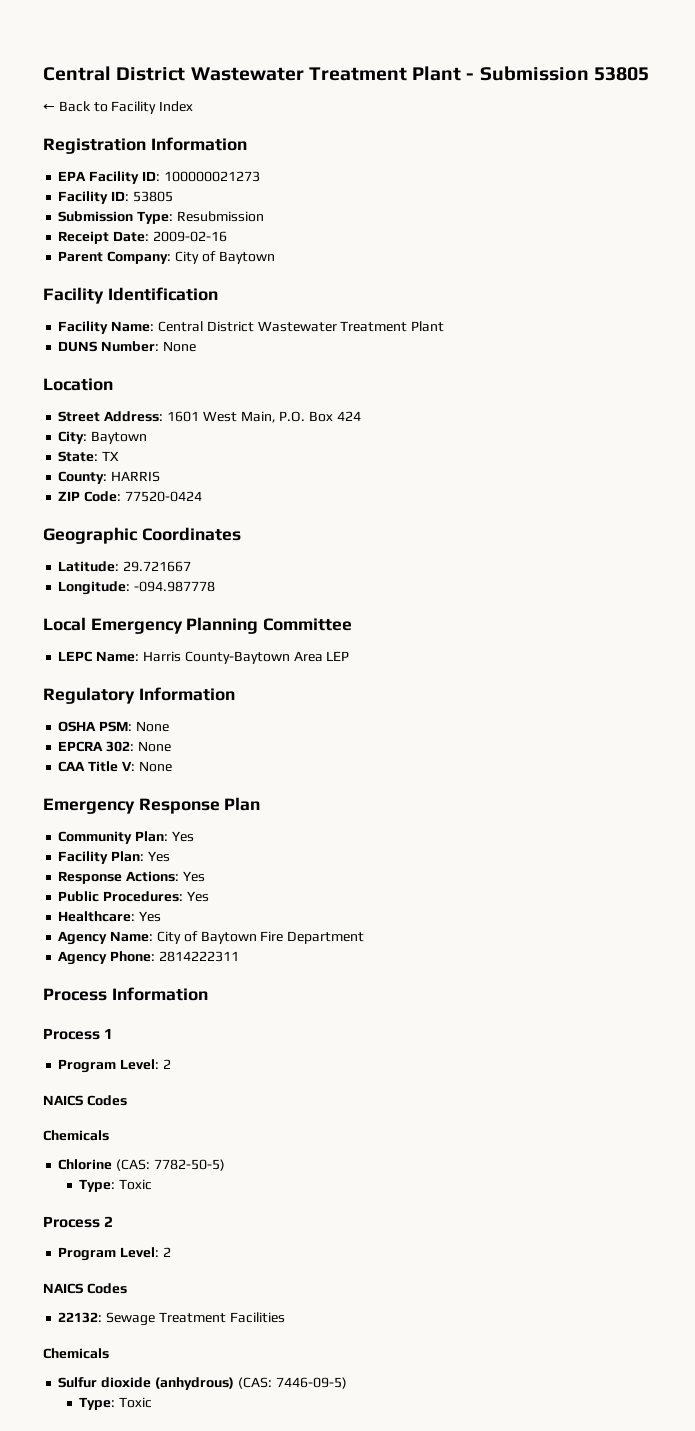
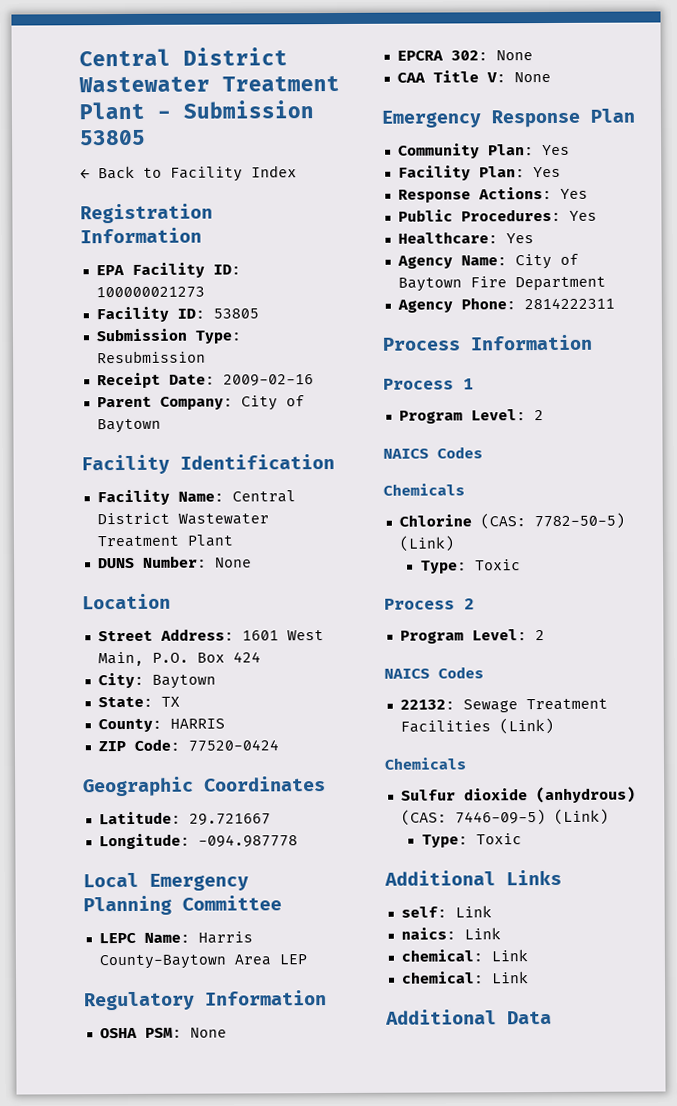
(225, 1165) none -> [398,535,454,552] (Link)
(285, 1317) none -> [498,717,554,735] (Link)
[79,1397,153,1410] // Type: Toxic -> [553,808,609,825] [421,833,522,848] [384,869,562,886] [400,905,492,918] [400,927,501,940] [400,949,528,962] [400,971,529,984] [385,1009,552,1025] (Link) // Type: Toxic // Additional Links // self: Link // naics: Link // chemical: Link // chemical: Link // Additional Data

